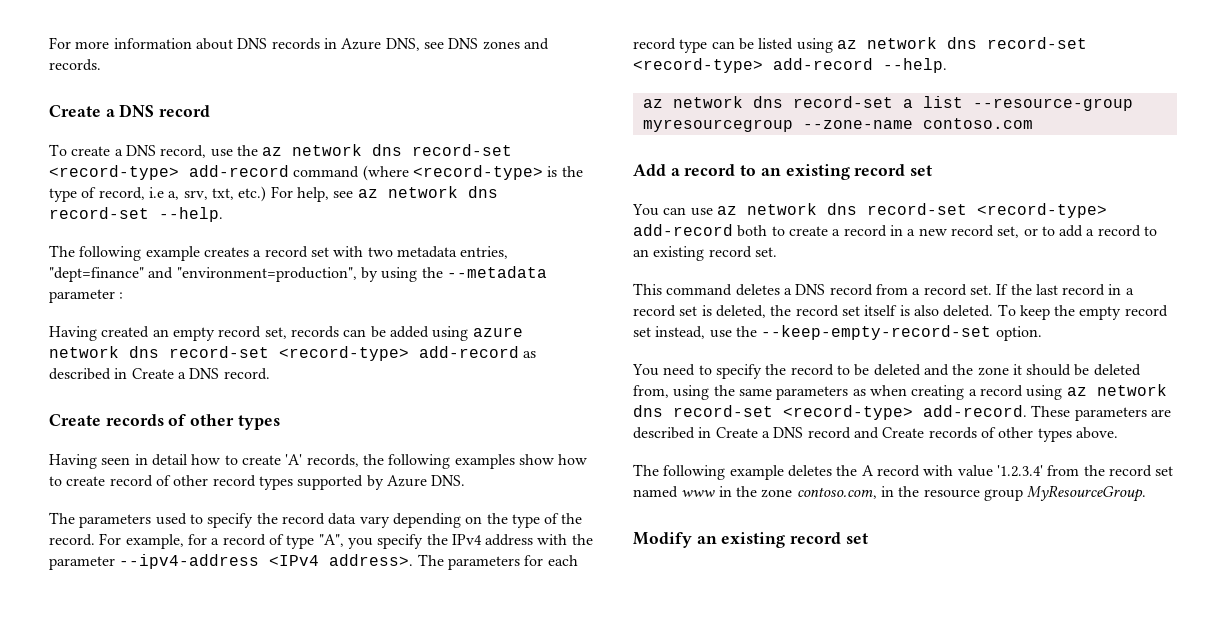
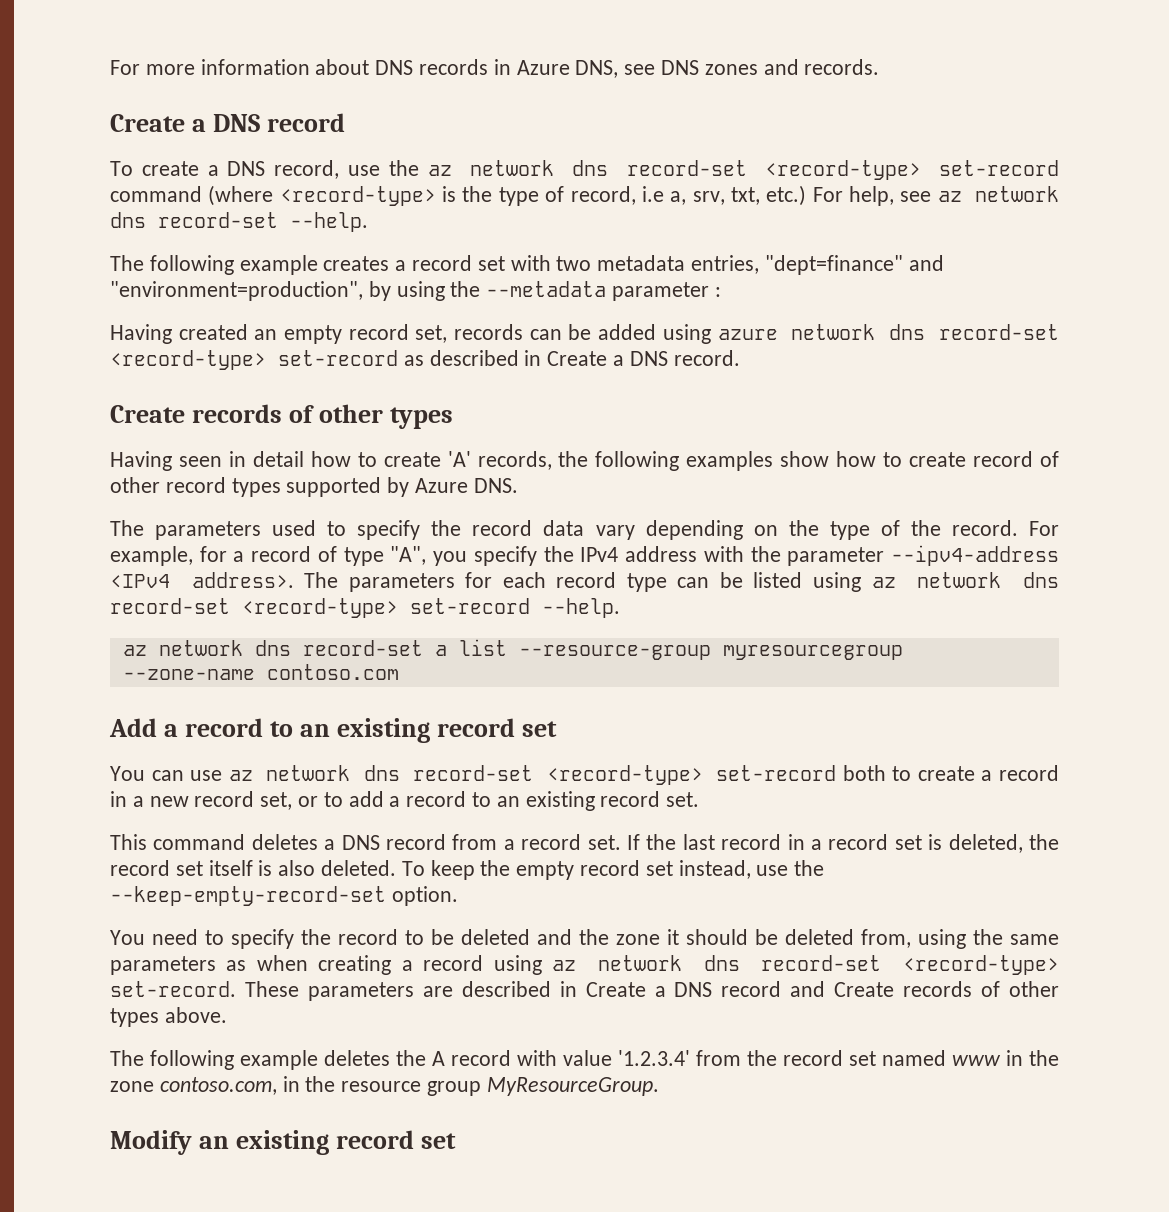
[189,165,289,177] add-record -> [939,160,1059,176] set-record
[419,346,519,358] add-record -> [278,350,398,366] set-record
[773,58,873,70] add-record -> [410,598,530,614] set-record
[633,224,733,236] add-record -> [716,765,837,781] set-record
[923,405,1027,417] add-record. -> [110,981,236,997] set-record.

